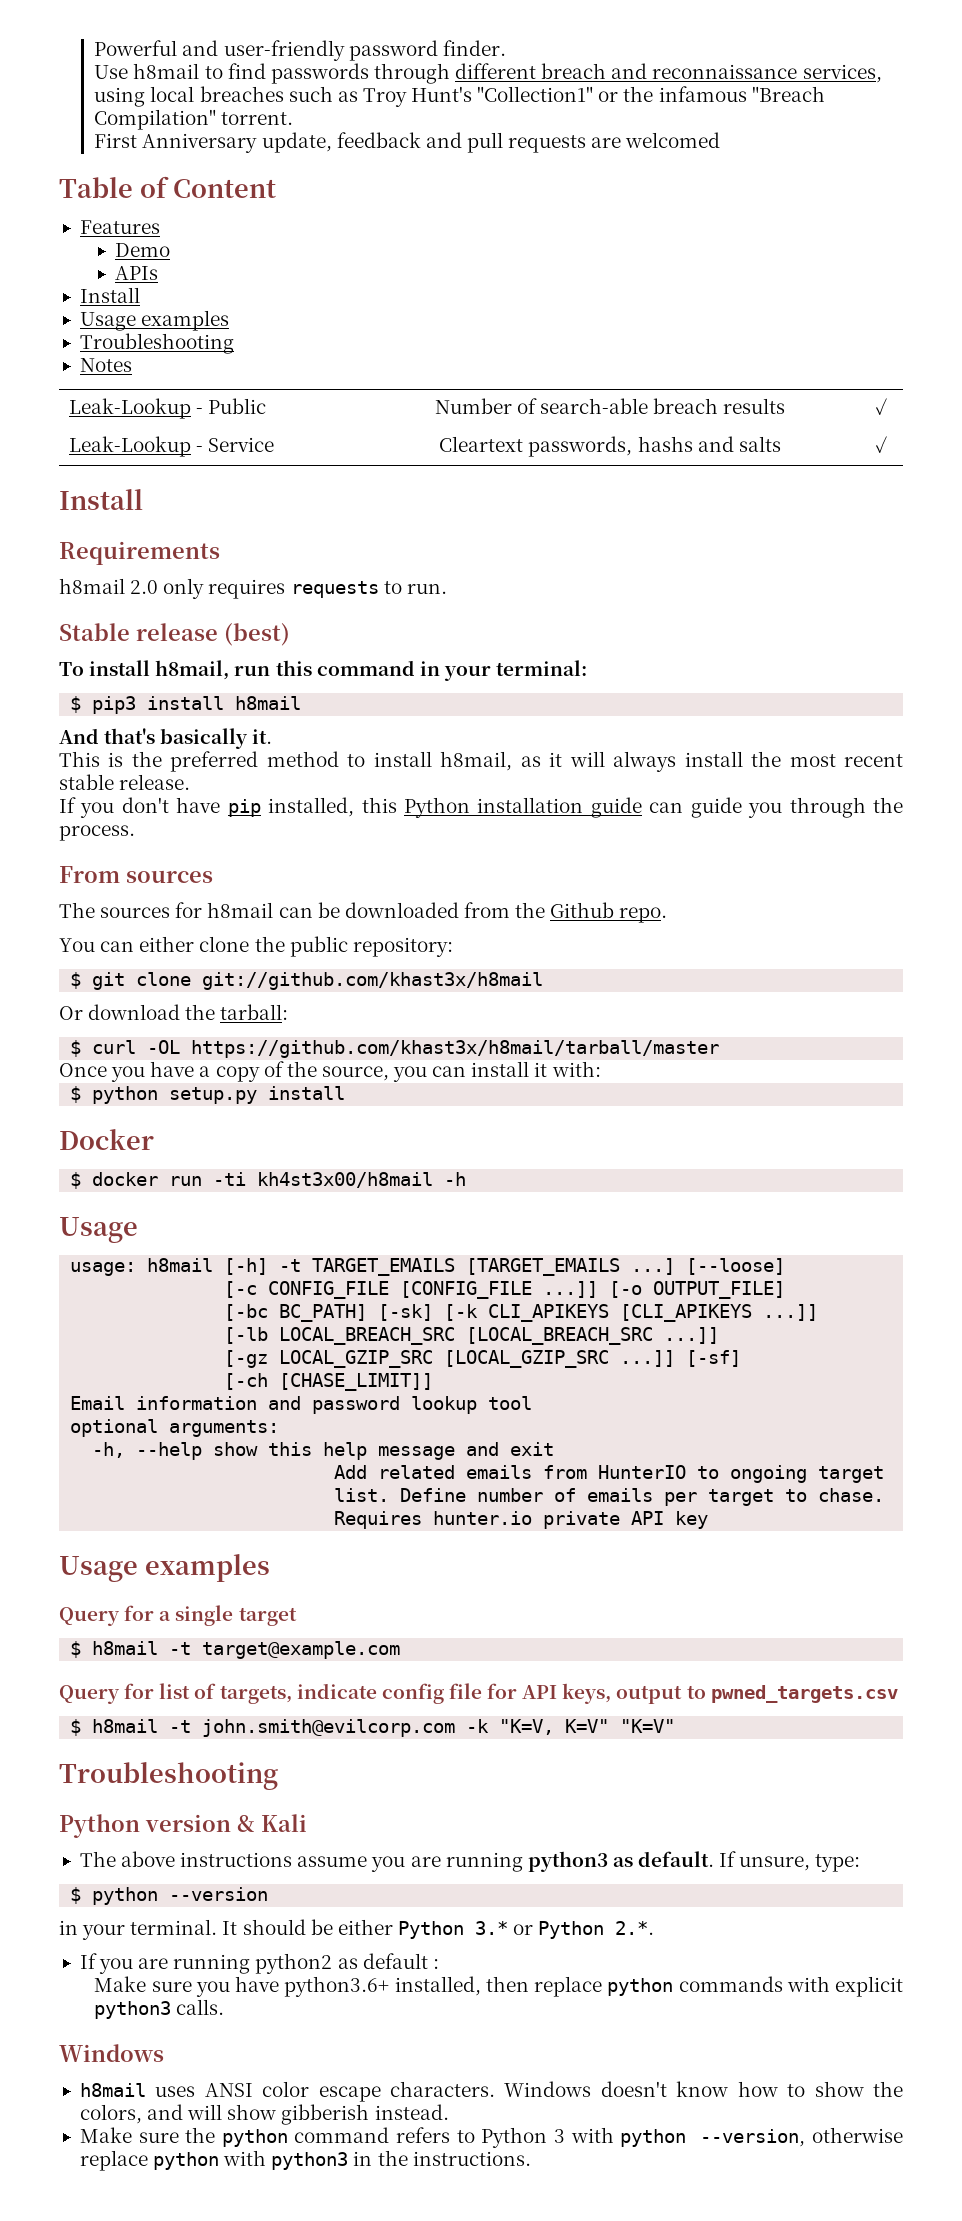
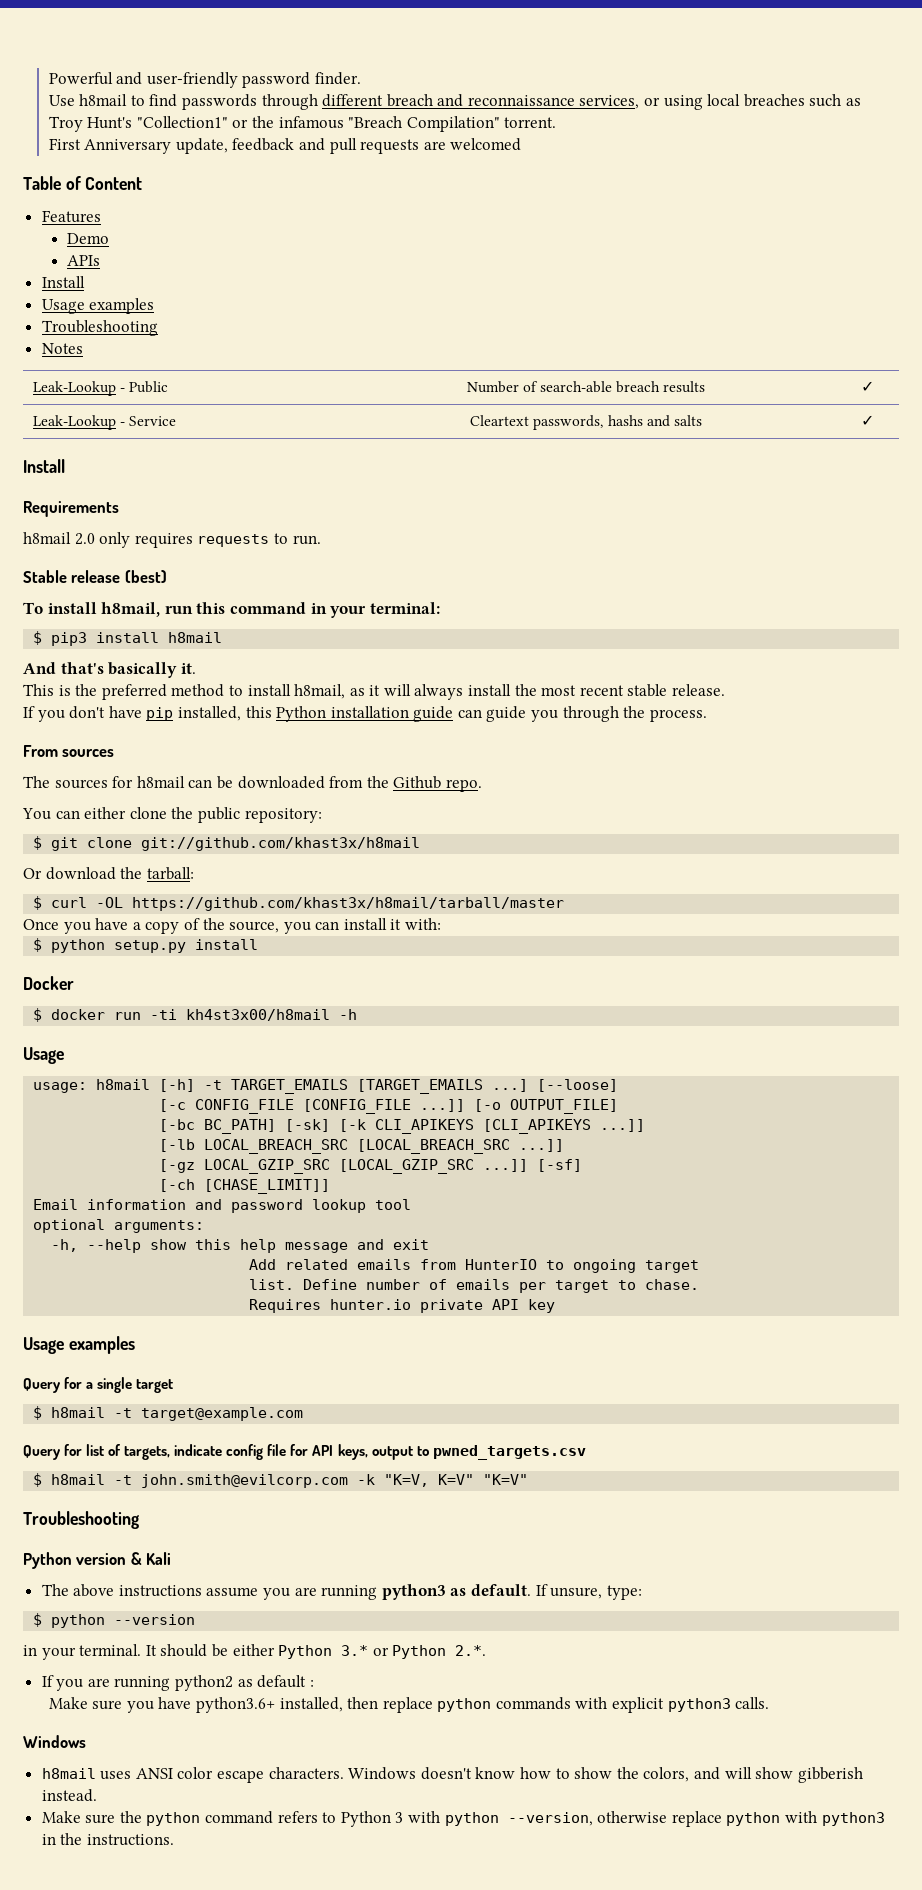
(882, 73) none -> [644,97,661,106] or

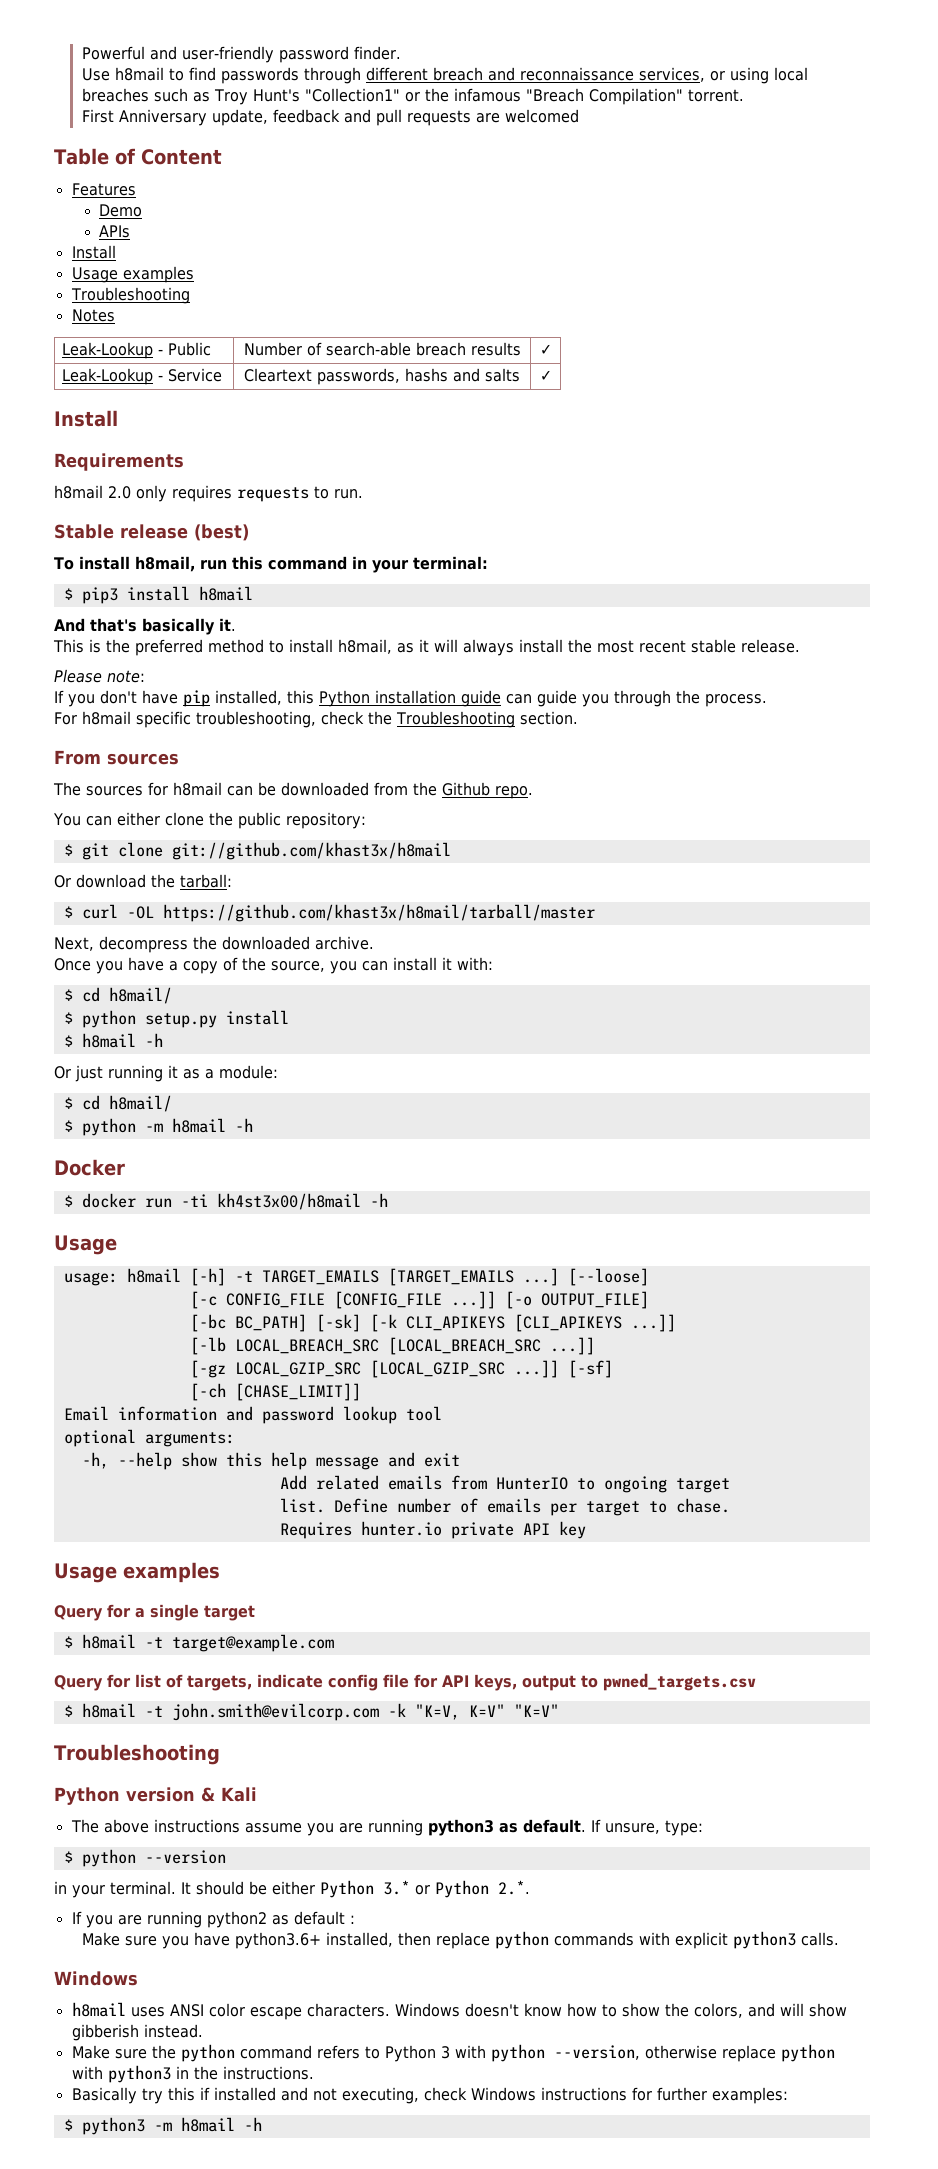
(726, 690) none -> [54,669,145,683] // Please note:
(707, 715) none -> [54,711,578,728] // For h8mail specific troubleshooting, check the Troubleshooting section.
(565, 904) none -> [54,936,374,953] // Next, decompress the downloaded archive.
(442, 924) none -> [63,987,172,1004] // $ cd h8mail/
(259, 944) none -> [63,1033,163,1048] [54,1065,278,1082] [63,1095,172,1112] [63,1118,253,1136] // $ h8mail -h // Or just running it as a module: // $ cd h8mail/ // $ python -m h8mail -h
(174, 1840) none -> [71,2087,788,2104] [63,2117,262,2135] // Basically try this if installed and not executing, check Windows instructions for further examples: // $ python3 -m h8mail -h

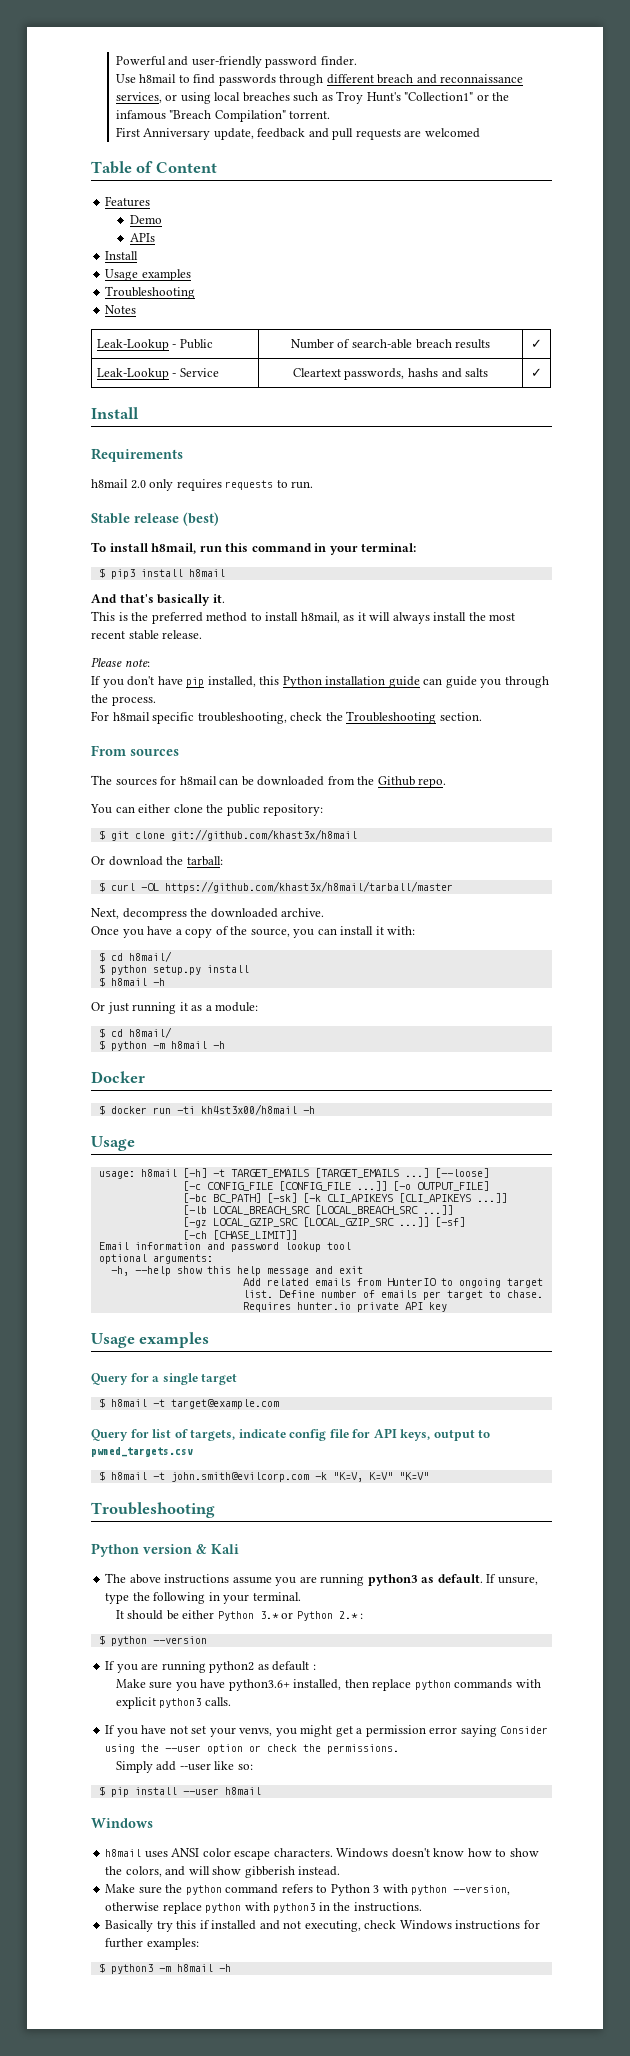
[664,1820,703,1836] [63,1849,226,1867] type: // $ python --version // -> [105,1592,206,1604] type the following
(176, 1888) none -> (301, 1596) //
[498,1880,530,1895] 2.*. -> [338,1611,364,1619] [98,1635,207,1646] 2.* : // $ python --version
(839, 1939) none -> [105,1725,549,1737] [105,1744,400,1754] [115,1761,253,1773] [98,1786,261,1797] // If you have not set your venvs, you might get a permission error saying Consider using the --user option or check the permissions. // Simply add --user like so: // $ pip install --user h8mail

